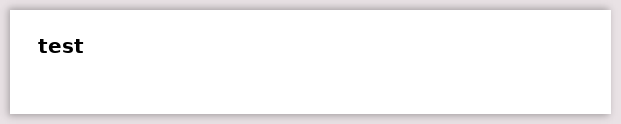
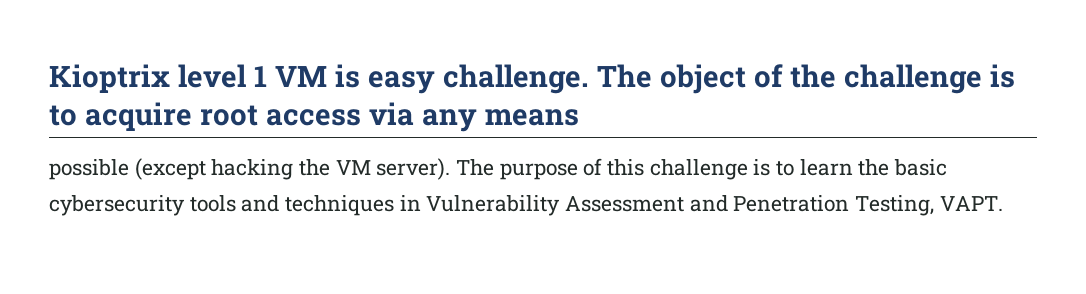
[38,39,84,53] test -> [49,64,1015,94] [49,102,579,132] [49,158,948,180] [49,195,1003,216] Kioptrix level 1 VM is easy challenge. The object of the challenge is to acquire root access via any means // possible (except hacking the VM server). The purpose of this challenge is to learn the basic cybersecurity tools and techniques in Vulnerability Assessment and Penetration Testing, VAPT.

